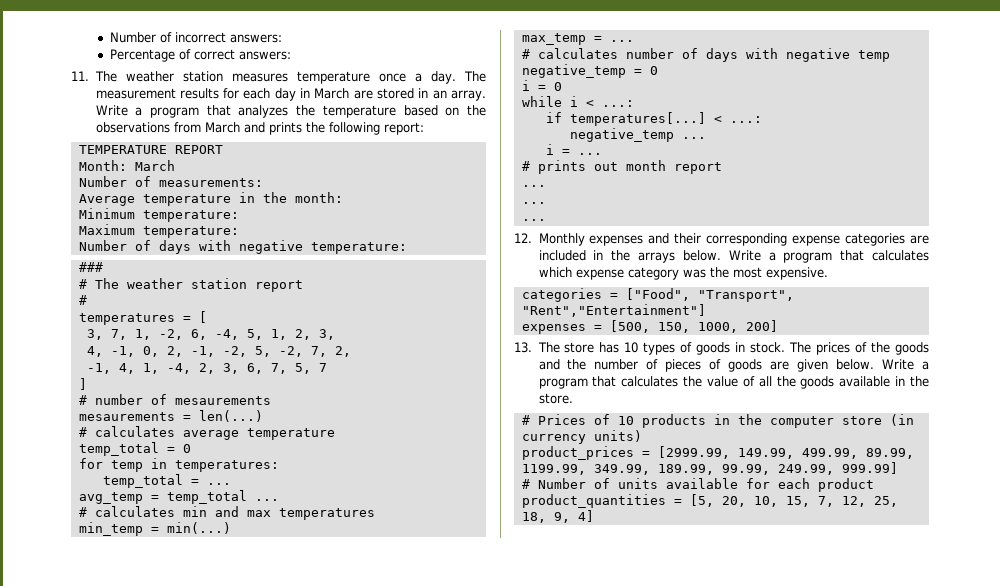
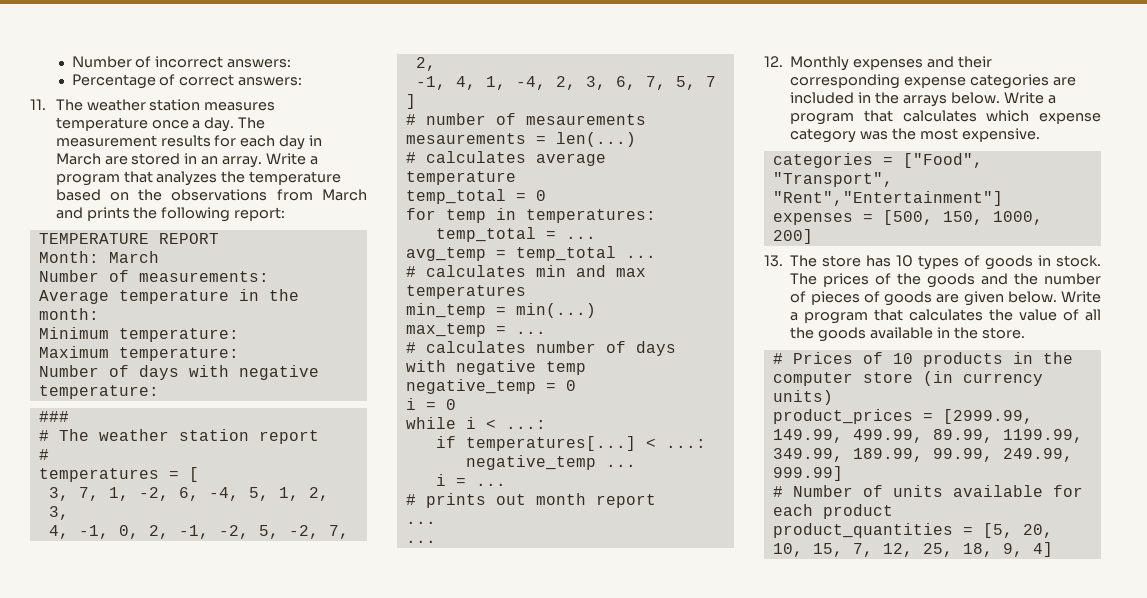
[521,219,546,221] // ... -> (436, 541) none

